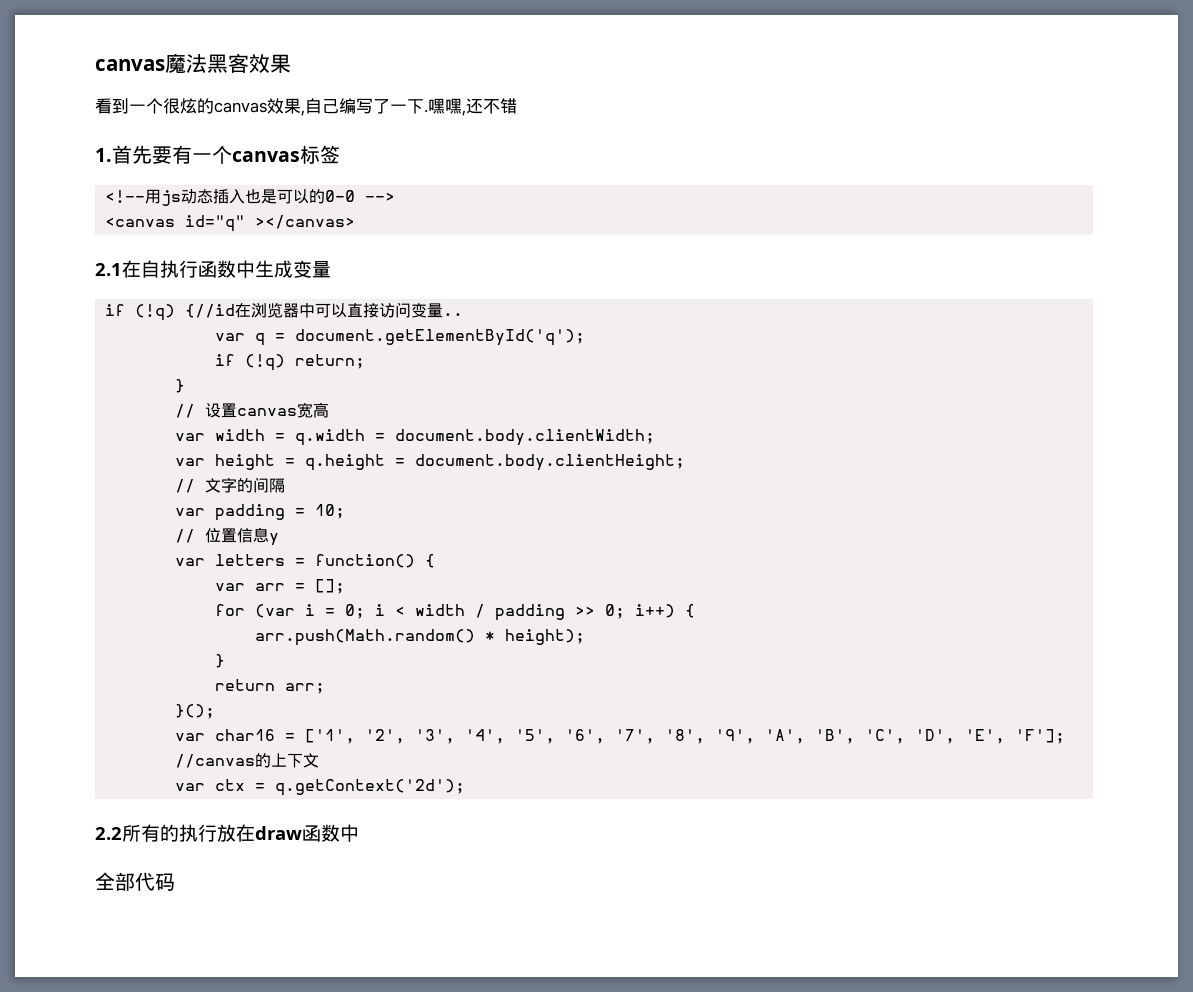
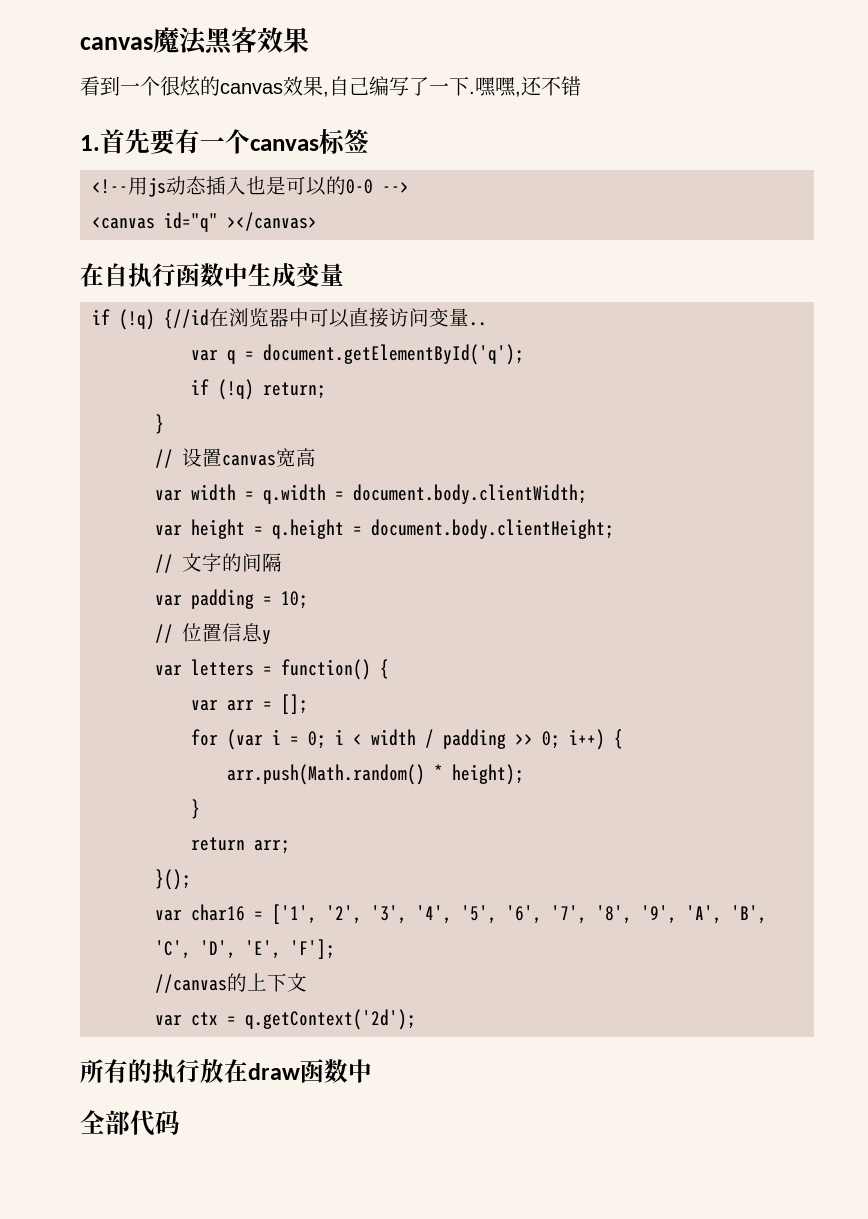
[95,263,122,276] 2.1 -> (317, 221) none
[95,827,122,840] 2.2 -> (416, 1019) none

